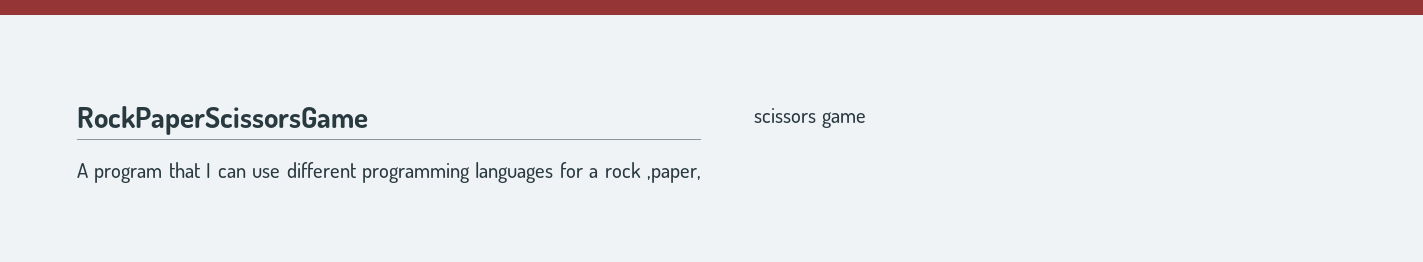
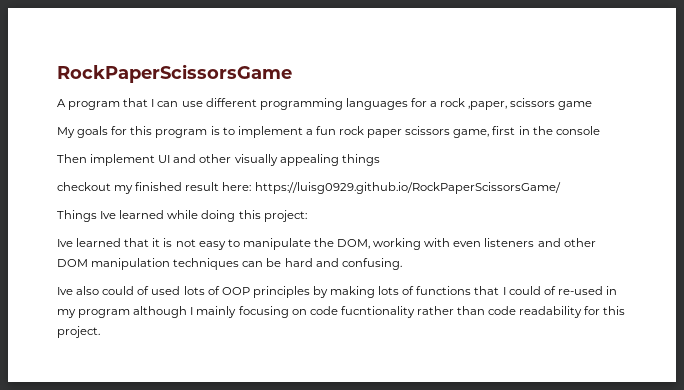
(866, 120) none -> [57,126,600,138] [57,154,380,166] [57,182,561,194] [57,210,307,222] [57,238,596,250] [57,258,402,270] [57,286,617,298] [57,306,626,318] [57,326,100,338] // My goals for this program is to implement a fun rock paper scissors game, first in the console // Then implement UI and other visually appealing things // checkout my finished result here: https://luisg0929.github.io/RockPaperScissorsGame/ // Things Ive learned while doing this project: // Ive learned that it is not easy to manipulate the DOM, working with even listeners and other DOM manipulation techniques can be hard and confusing. // Ive also could of used lots of OOP principles by making lots of functions that I could of re-used in my program although I mainly focusing on code fucntionality rather than code readability for this project.

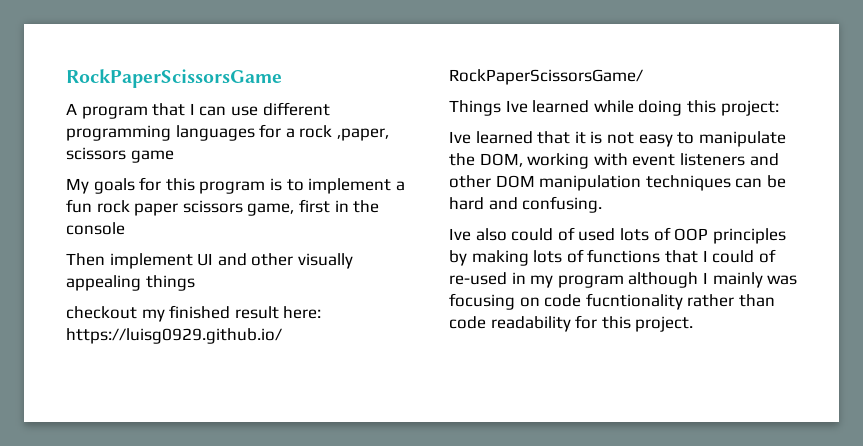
[453,241,482,247] even -> [632,154,676,166] event
(237, 312) none -> [767,275,798,285] was

